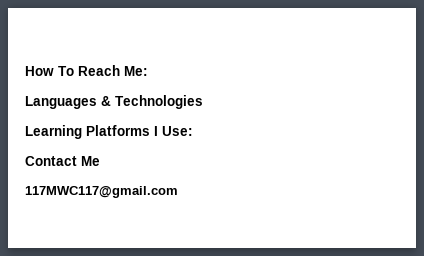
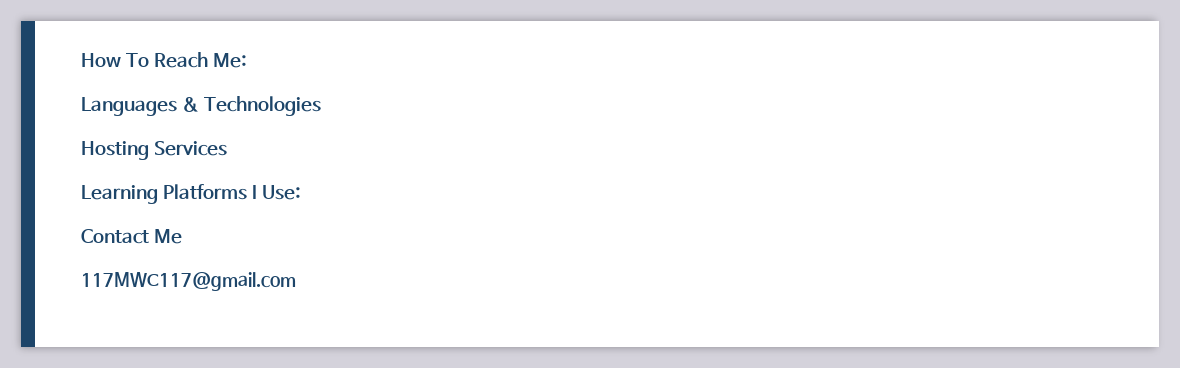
(203, 102) none -> [81,141,228,160] // Hosting Services

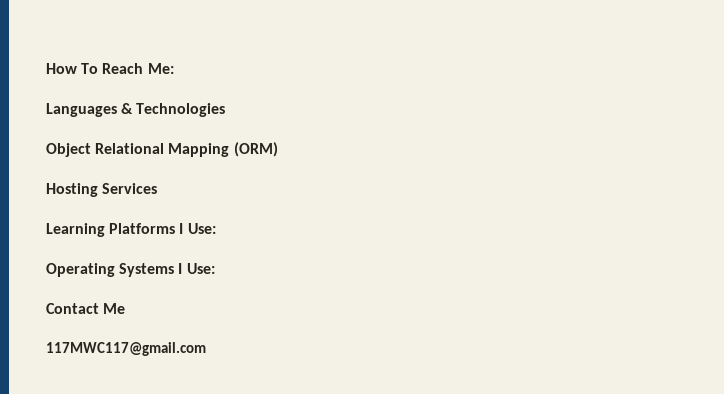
(322, 106) none -> [46,142,278,157] // Object Relational Mapping (ORM)
(302, 192) none -> [46,263,215,277] // Operating Systems I Use:

